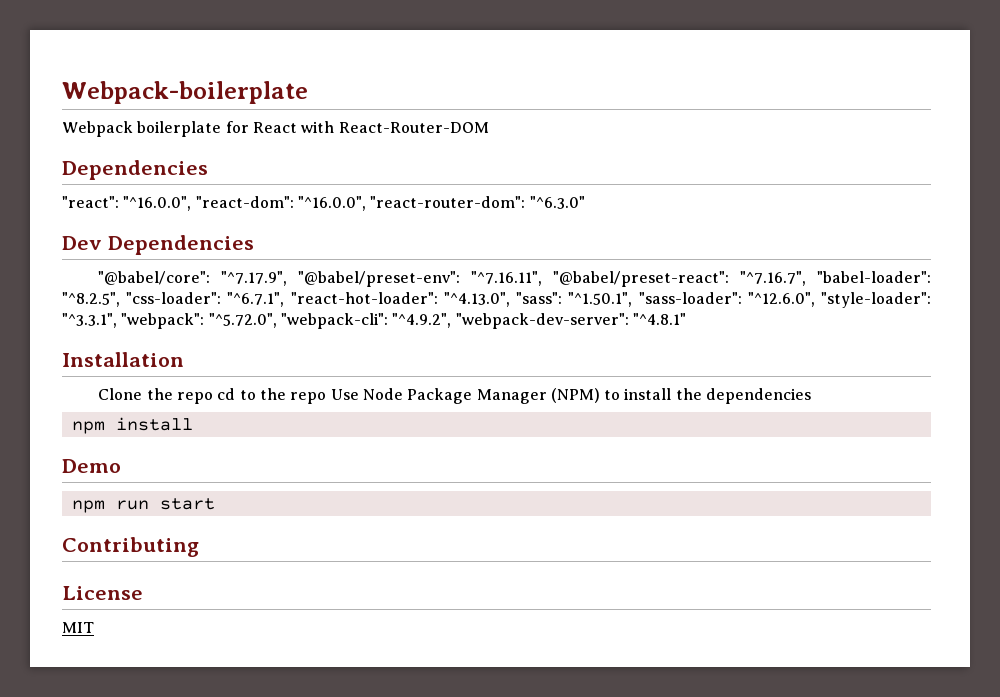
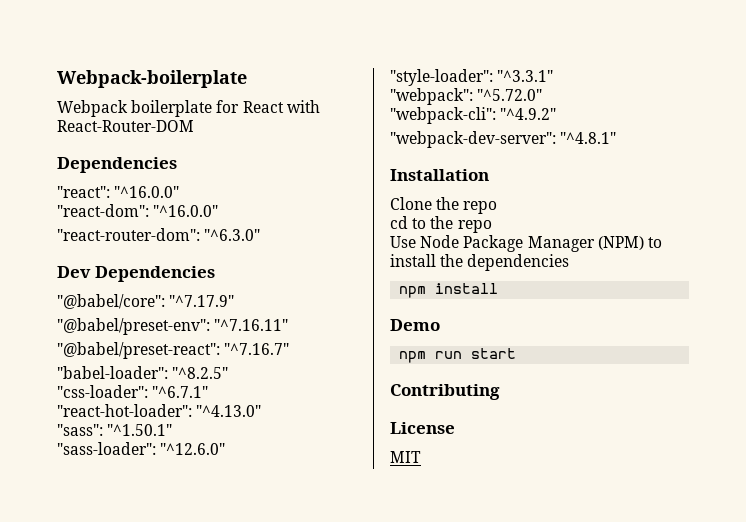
[123,196,366,211] "^16.0.0", "react-dom": "^16.0.0", -> [114,186,180,198] [57,204,219,217] "^16.0.0" // "react-dom": "^16.0.0" //
[221,271,931,287] [62,292,931,308] [62,313,452,329] "^7.17.9", "@babel/preset-env": "^7.16.11", "@babel/preset-react": "^7.16.7", "babel-loader": "^8.2.5", "css-loader": "^6.7.1", "react-hot-loader": "^4.13.0", "sass": "^1.50.1", "sass-loader": "^12.6.0", "style-loader": "^3.3.1", "webpack": "^5.72.0", "webpack-cli": "^4.9.2", -> [169,295,235,307] [57,318,289,335] [57,342,290,359] [57,366,229,379] [57,385,209,398] [57,404,262,417] [57,424,173,436] [57,442,226,455] [390,69,554,86] [390,88,543,105] [390,107,557,124] "^7.17.9" // "@babel/preset-env": "^7.16.11" // "@babel/preset-react": "^7.16.7" // "babel-loader": "^8.2.5" // "css-loader": "^6.7.1" // "react-hot-loader": "^4.13.0" // "sass": "^1.50.1" // "sass-loader": "^12.6.0" // "style-loader": "^3.3.1" // "webpack": "^5.72.0" // "webpack-cli": "^4.9.2" //
(213, 398) none -> (498, 207) //
(327, 398) none -> (492, 226) //

